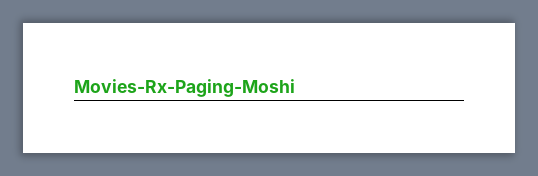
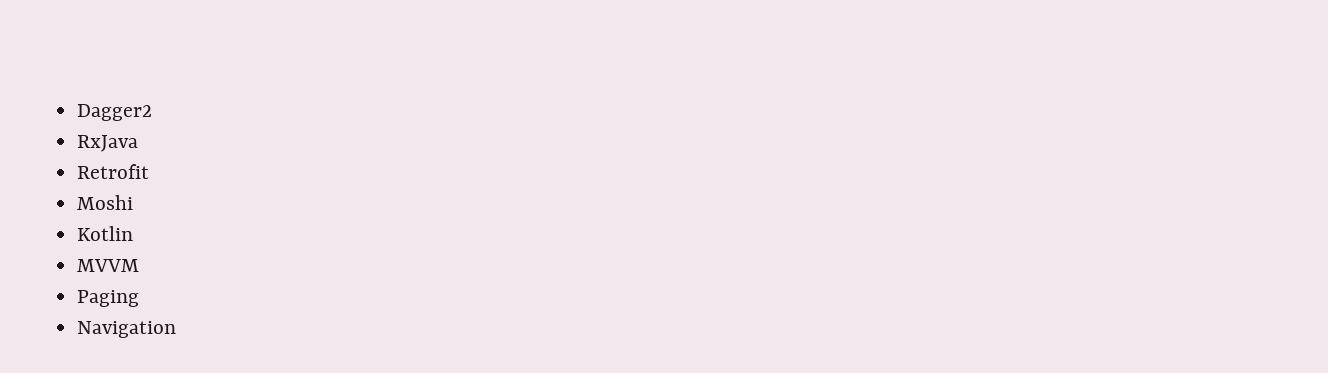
[74,79,295,97] Movies-Rx-Paging-Moshi -> [77,104,153,121] [77,135,139,152] [77,164,150,179] [77,195,134,210] [77,226,134,241] [77,259,140,272] [77,290,140,307] [77,321,177,338] Dagger2 // RxJava // Retrofit // Moshi // Kotlin // MVVM // Paging // Navigation

